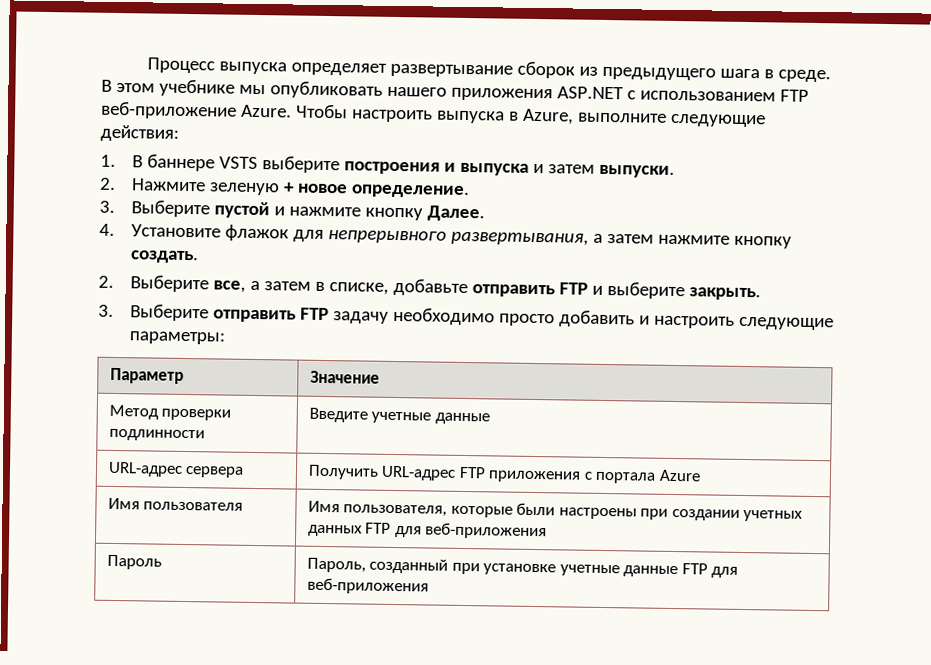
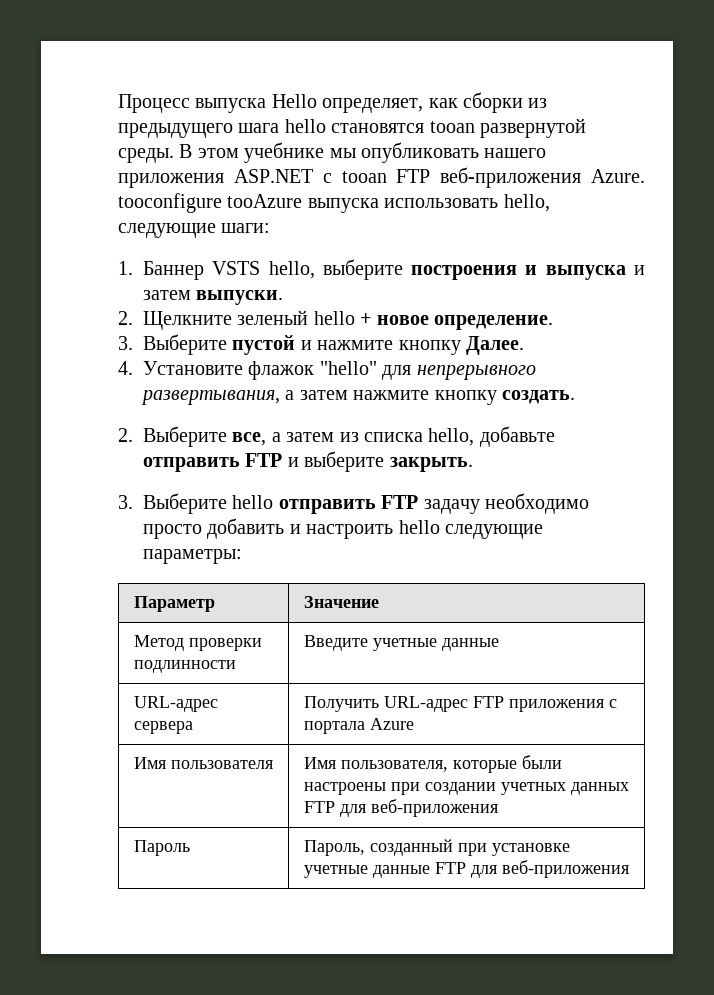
[291,61,832,83] определяет развертывание сборок из предыдущего шага в среде. -> [271,92,548,113] [118,118,586,138] [118,148,174,163] Hello определяет, как сборки из предыдущего шага hello становятся tooan развернутой среды.
[639,89,809,102] [101,101,766,128] [100,124,179,142] [100,154,258,172] использованием FTP веб-приложение Azure. Чтобы настроить выпуска в Azure, выполните следующие действия: // 1. В баннере VSTS -> [341,167,645,188] [118,193,550,213] [118,223,271,238] [118,261,315,280] tooan FTP веб-приложения Azure. tooconfigure tooAzure выпуска использовать hello, следующие шаги: // 1. Баннер VSTS hello,
[131,178,280,196] Нажмите зеленую -> [143,310,355,330] Щелкните зеленый hello
(289, 233) none -> [319,361,377,375] "hello"
[314,281,389,295] в списке, -> [339,428,475,446] из списка hello,
(209, 313) none -> [232,495,274,509] hello
(735, 322) none -> [398,520,440,534] hello

